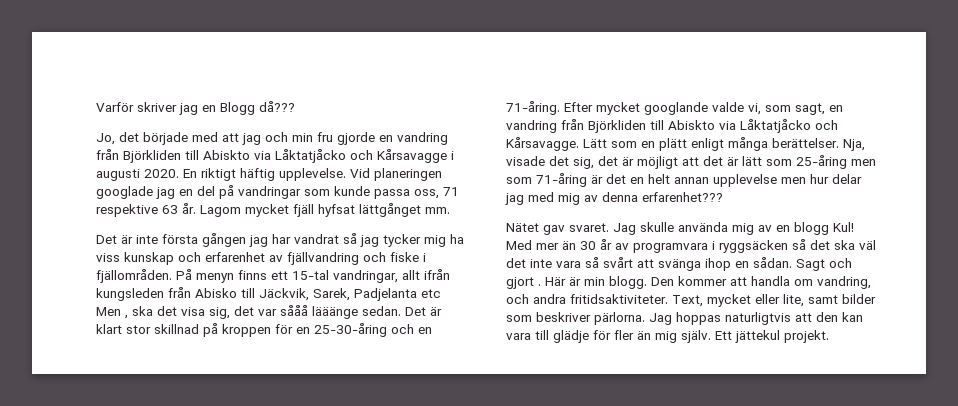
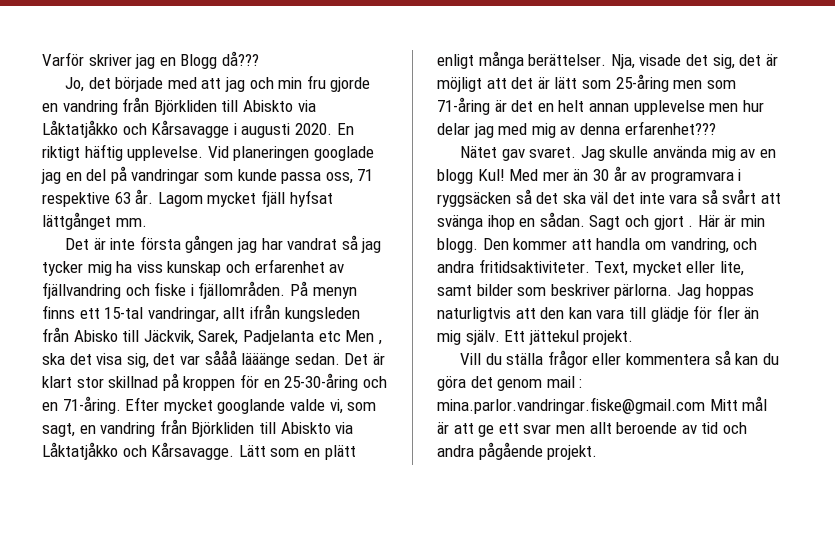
[275,149,346,163] Låktatjåcko -> [42,120,118,138] Låktatjåkko
[740,119,811,133] Låktatjåcko -> [42,442,118,460] Låktatjåkko
(829, 336) none -> [460,350,779,368] [437,376,583,391] [437,396,768,414] [437,422,747,437] [437,442,598,460] // Vill du ställa frågor eller kommentera så kan du göra det genom mail : mina.parlor.vandringar.fiske@gmail.com Mitt mål är att ge ett svar men allt beroende av tid och andra pågående projekt.

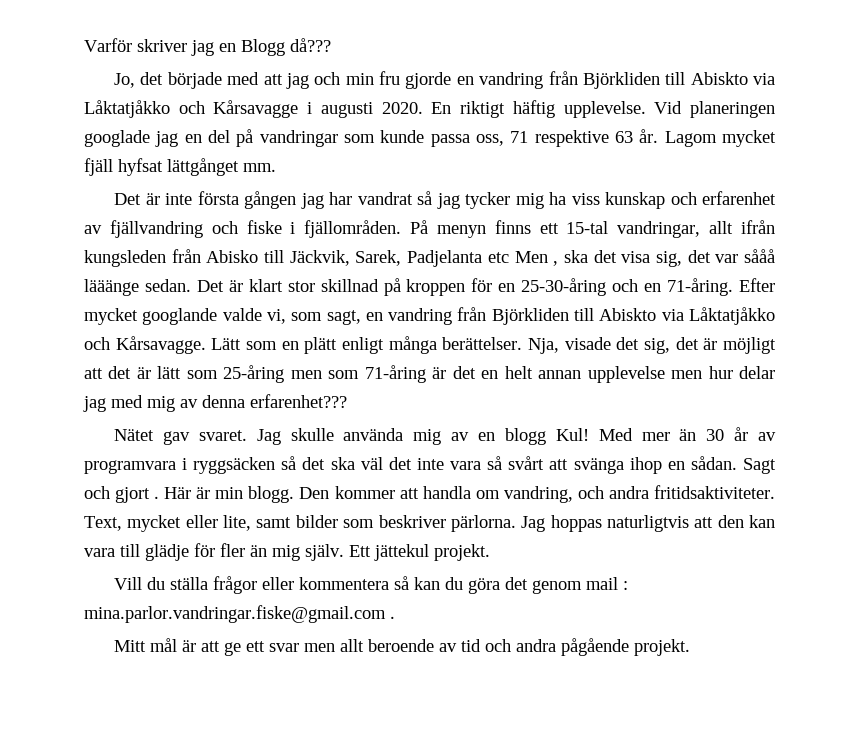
(705, 405) none -> [390,616,395,619] . //

